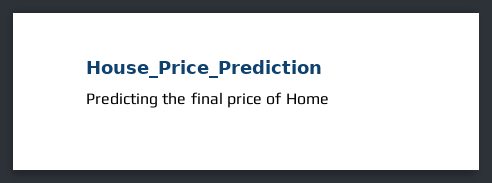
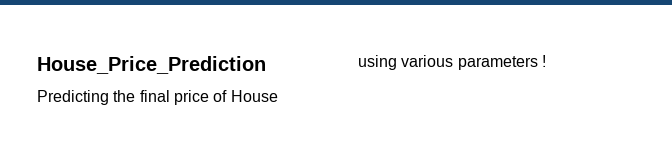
[285,93,329,105] Home -> [230,90,278,102] [358,55,546,70] House using various parameters !

